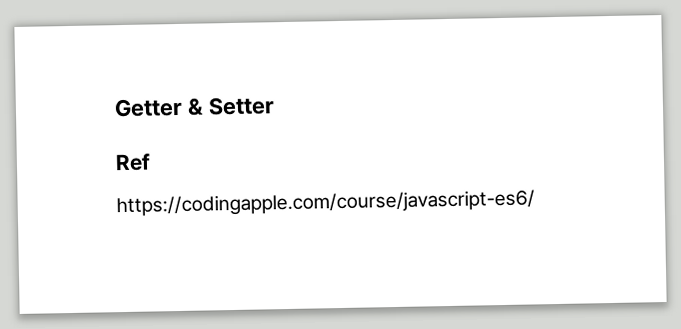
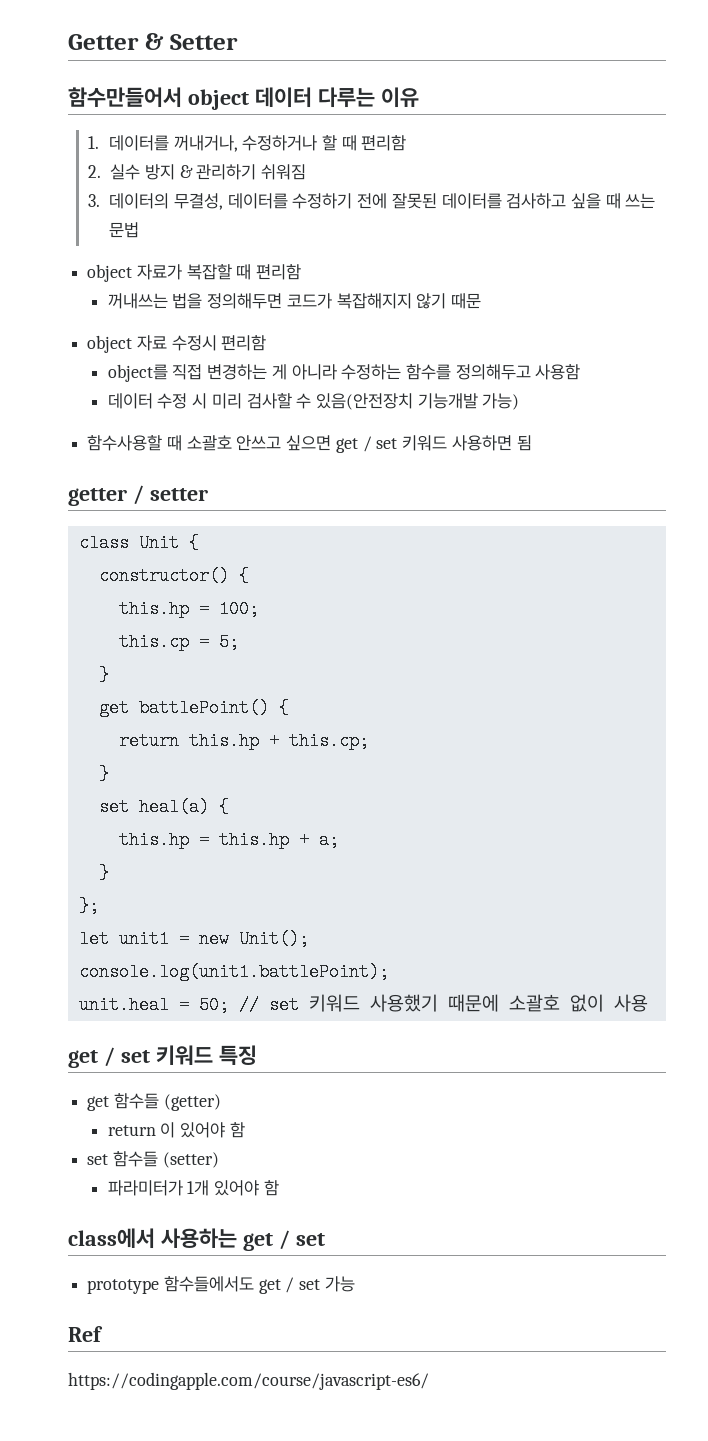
(276, 106) none -> [68,87,419,110] [88,135,407,152] [88,164,307,180] [88,193,656,210] [109,222,140,238] [87,264,302,282] [107,293,482,309] [87,335,267,353] [107,364,581,382] [107,393,520,410] [87,435,532,453] [68,485,208,506] [78,534,199,552] [98,567,249,585] [118,600,259,618] [118,633,239,651] [98,666,109,684] [98,699,289,717] [118,732,369,750] [98,765,109,783] [98,798,229,816] [118,831,339,849] [98,864,109,882] [78,897,99,915] [78,930,309,948] [78,963,389,981] [78,994,648,1014] [68,1045,257,1068] [87,1093,221,1111] [107,1122,245,1138] [87,1151,219,1168] [107,1180,279,1196] [68,1228,325,1251] [87,1276,355,1294] // 함수만들어서 object 데이터 다루는 이유 // 1. 데이터를 꺼내거나, 수정하거나 할 때 편리함 // 2. 실수 방지 & 관리하기 쉬워짐 // 3. 데이터의 무결성, 데이터를 수정하기 전에 잘못된 데이터를 검사하고 싶을 때 쓰는 문법 // object 자료가 복잡할 때 편리함 // 꺼내쓰는 법을 정의해두면 코드가 복잡해지지 않기 때문 // object 자료 수정시 편리함 // object를 직접 변경하는 게 아니라 수정하는 함수를 정의해두고 사용함 // 데이터 수정 시 미리 검사할 수 있음(안전장치 기능개발 가능) // 함수사용할 때 소괄호 안쓰고 싶으면 get / set 키워드 사용하면 됨 // getter / setter // class Unit { // constructor() { // this.hp = 100; // this.cp = 5; // } // get battlePoint() { // return this.hp + this.cp; // } // set heal(a) { // this.hp = this.hp + a; // } // }; // let unit1 = new Unit(); // console.log(unit1.battlePoint); // unit.heal = 50; // set 키워드 사용했기 때문에 소괄호 없이 사용 // get / set 키워드 특징 // get 함수들 (getter) // return 이 있어야 함 // set 함수들 (setter) // 파라미터가 1개 있어야 함 // class에서 사용하는 get / set // prototype 함수들에서도 get / set 가능

